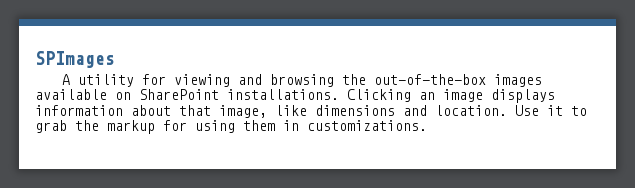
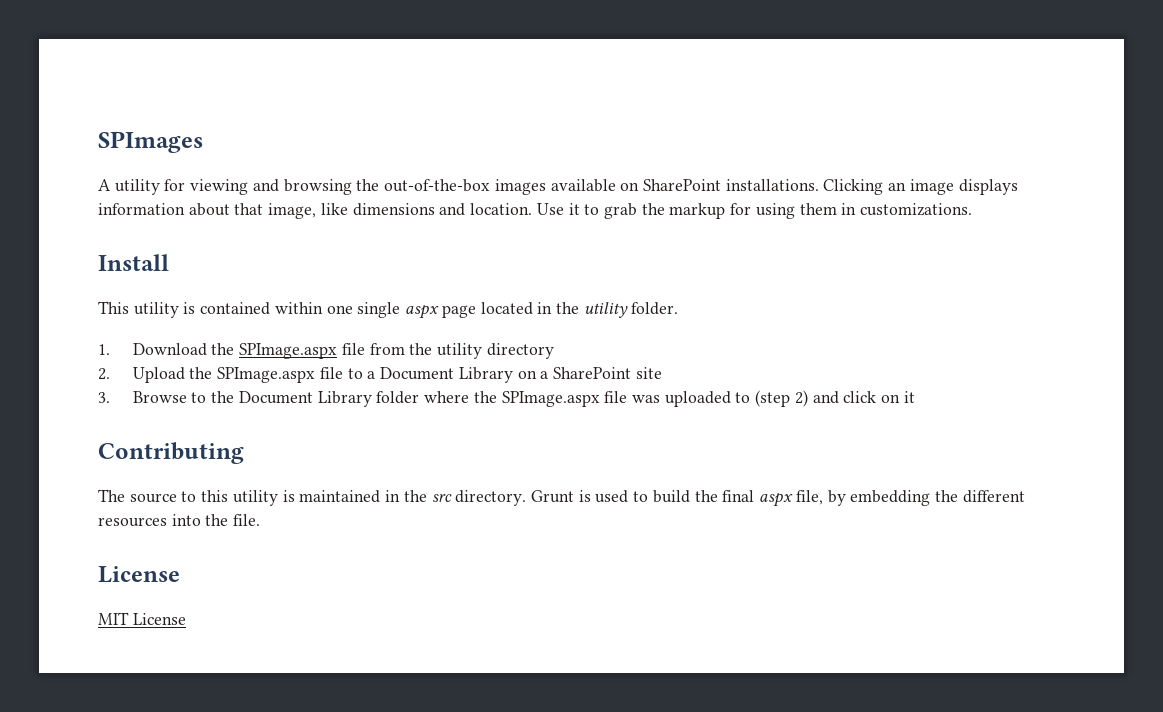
(427, 125) none -> [98,254,169,271] [98,301,679,319] [98,343,554,359] [98,367,662,383] [98,390,915,407] [98,442,244,464] [98,489,1025,507] [98,514,261,527] [98,566,180,583] [98,612,186,625] // Install // This utility is contained within one single aspx page located in the utility folder. // 1. Download the SPImage.aspx file from the utility directory // 2. Upload the SPImage.aspx file to a Document Library on a SharePoint site // 3. Browse to the Document Library folder where the SPImage.aspx file was uploaded to (step 2) and click on it // Contributing // The source to this utility is maintained in the src directory. Grunt is used to build the final aspx file, by embedding the different resources into the file. // License // MIT License

